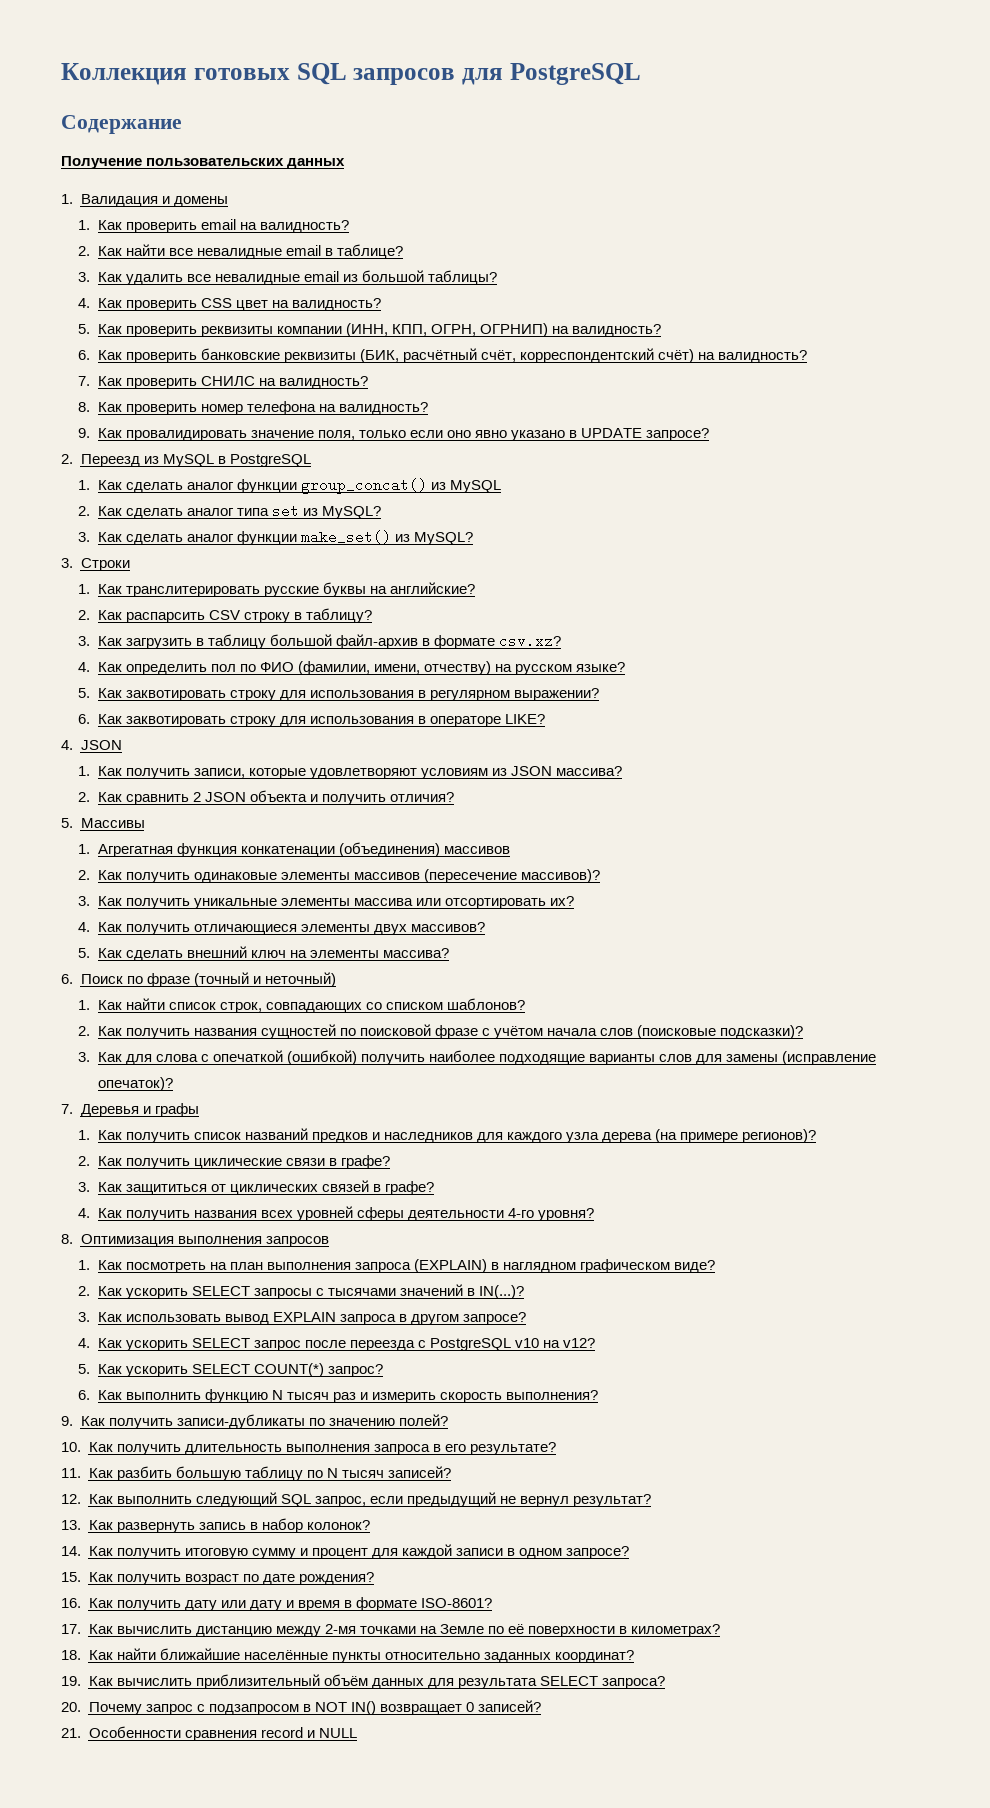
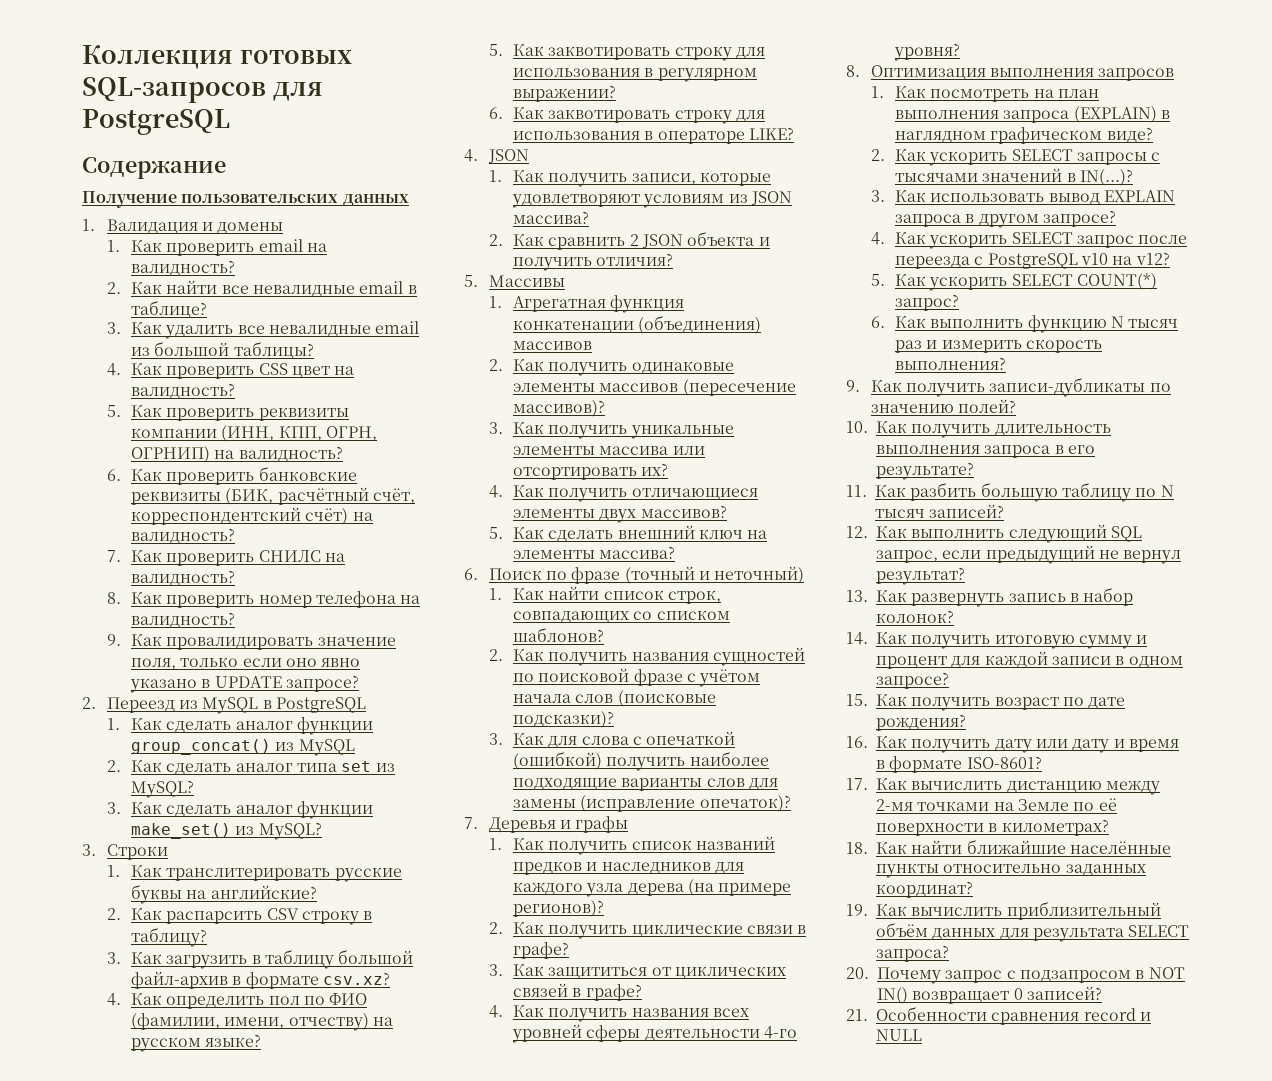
[296,63,456,85] SQL запросов -> [82,77,266,103] SQL-запросов

